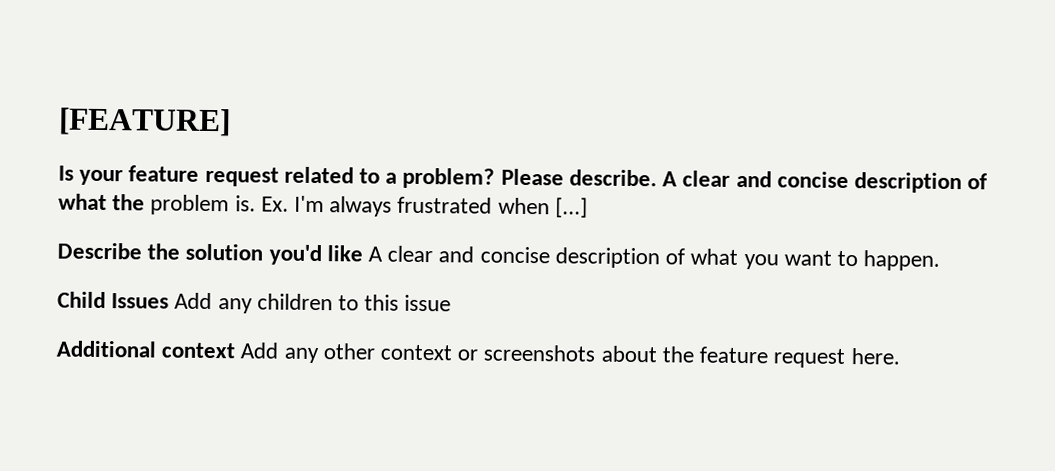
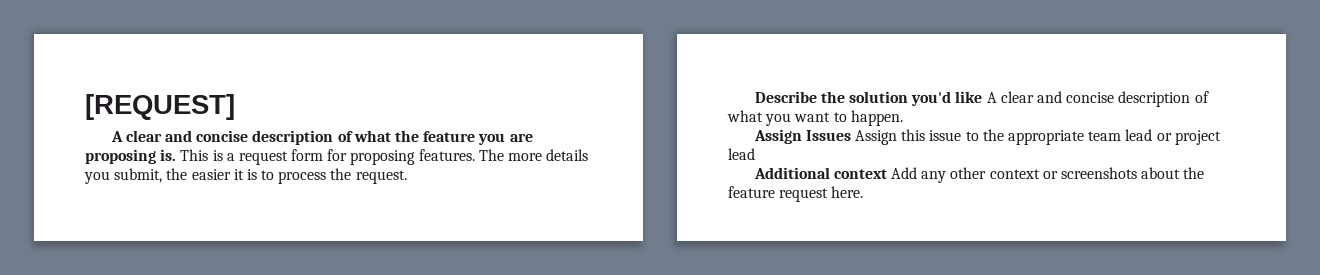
[58,107,231,137] [58,165,657,189] [FEATURE] // Is your feature request related to a problem? Please describe. -> [85,94,235,120] [REQUEST] //
[150,194,588,218] problem is. Ex. I'm always frustrated when [...] -> [423,131,533,145] [85,149,589,165] [84,168,407,184] feature you are proposing is. This is a request form for proposing features. The more details you submit, the easier it is to process the request.
[57,291,452,314] Child Issues Add any children to this issue -> [753,129,1221,145] [728,148,755,160] Assign Issues Assign this issue to the appropriate team lead or project lead

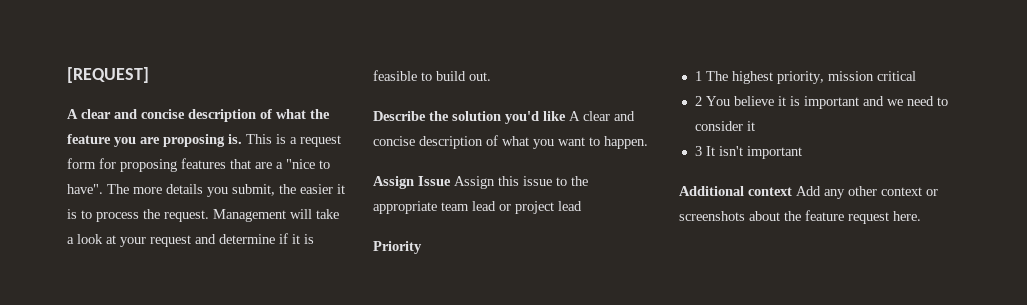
[418,149,475,161] features. -> [181,158,330,169] [67,184,103,194] features that are a "nice to have".
(407, 177) none -> [213,209,339,222] [67,233,314,247] [373,70,491,81] Management will take a look at your request and determine if it is feasible to build out.
[805,130,851,141] Issues -> [418,176,451,186] Issue
(755, 154) none -> [373,241,422,254] [694,71,916,84] [694,96,948,109] [694,121,755,131] [694,146,802,159] // Priority // 1 The highest priority, mission critical // 2 You believe it is important and we need to consider it // 3 It isn't important

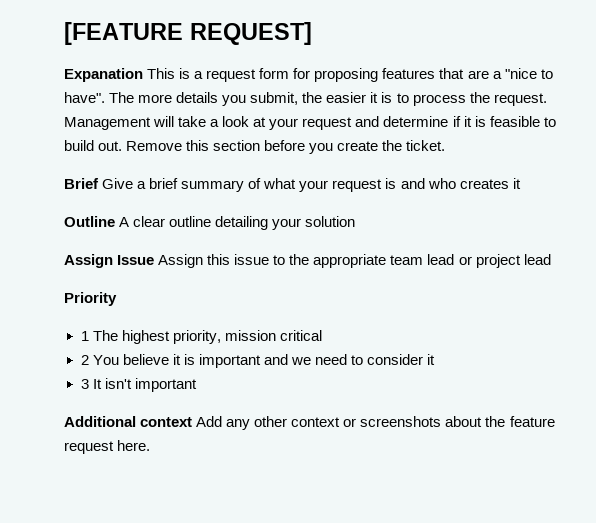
[67,67,149,83] [67,109,330,122] [67,134,242,147] [REQUEST] // A clear and concise description of what the feature you are proposing is. -> [64,22,312,45] [64,68,143,82] [FEATURE REQUEST] // Expanation
[373,111,635,124] [373,135,648,149] // Describe the solution you'd like A clear and concise description of what you want to happen. -> [126,140,446,154] [64,178,521,192] [64,216,356,230] Remove this section before you create the ticket. // Brief Give a brief summary of what your request is and who creates it // Outline A clear outline detailing your solution

